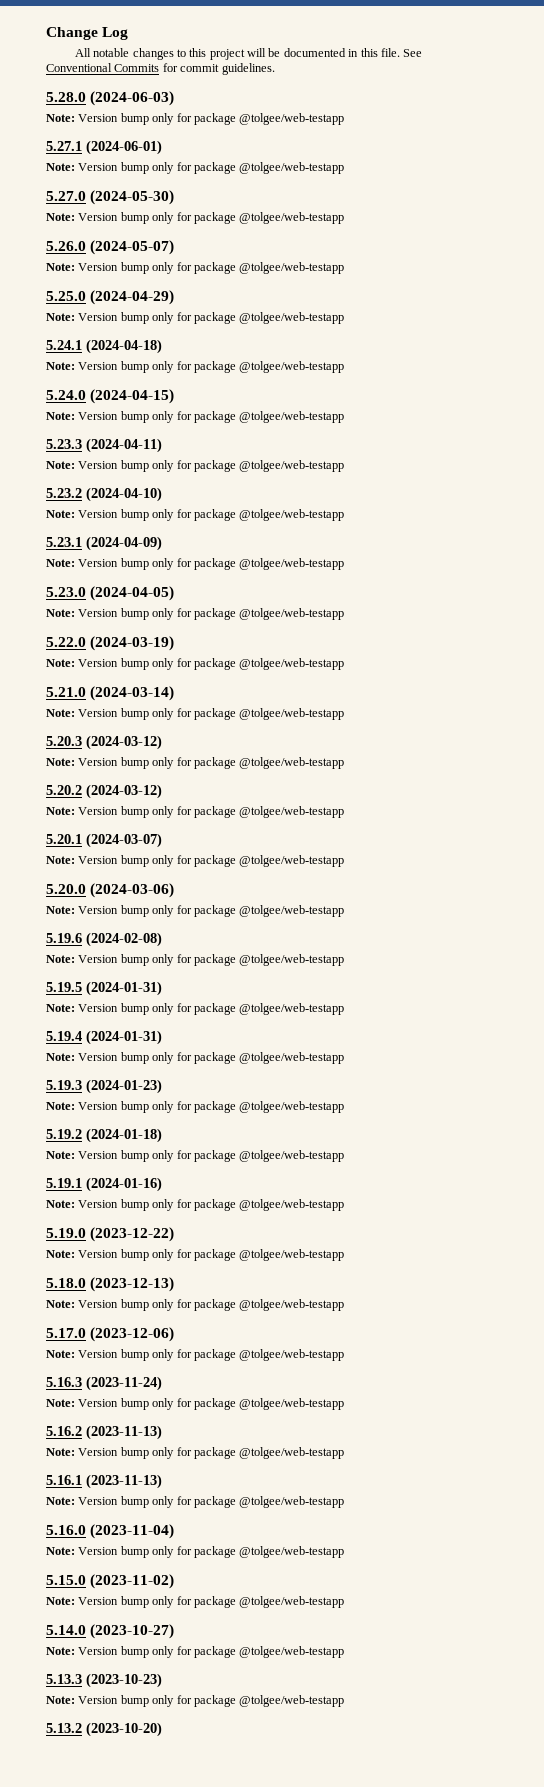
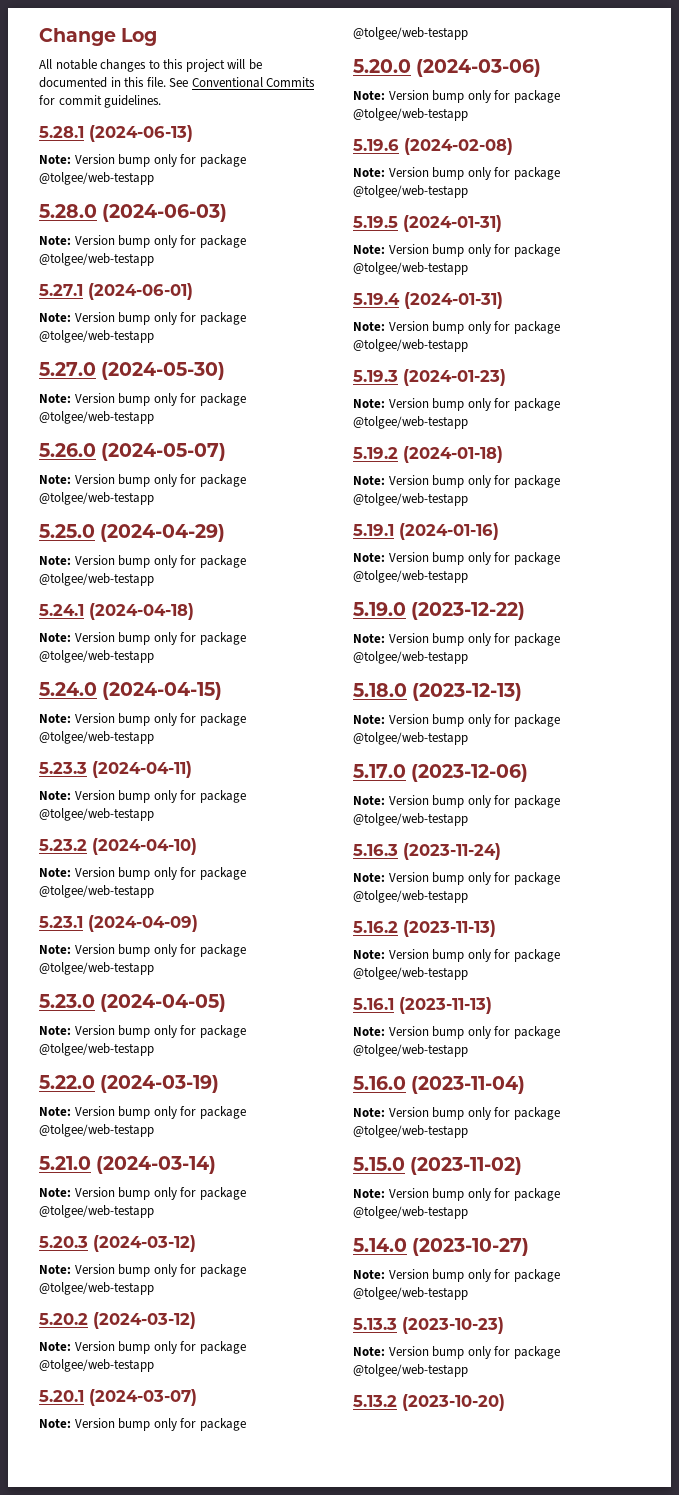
(275, 69) none -> [39,125,193,142] [39,154,246,167] [39,172,154,185] // 5.28.1 (2024-06-13) // Note: Version bump only for package @tolgee/web-testapp

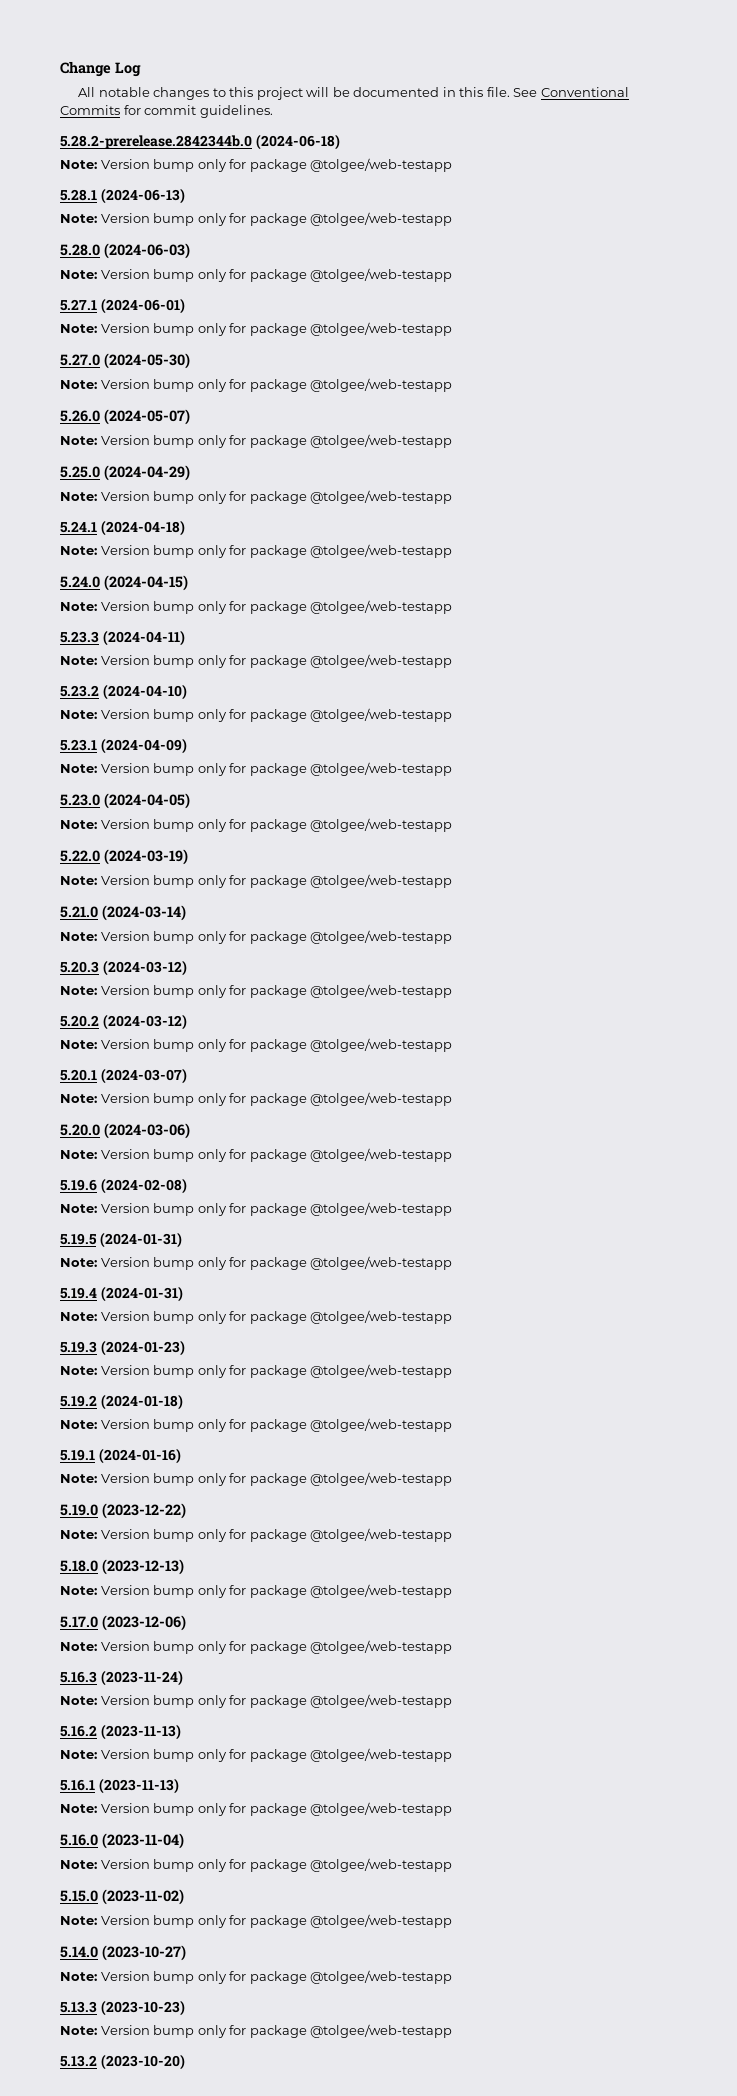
(162, 101) none -> [60,134,340,150] [60,158,453,172] // 5.28.2-prerelease.2842344b.0 (2024-06-18) // Note: Version bump only for package @tolgee/web-testapp

